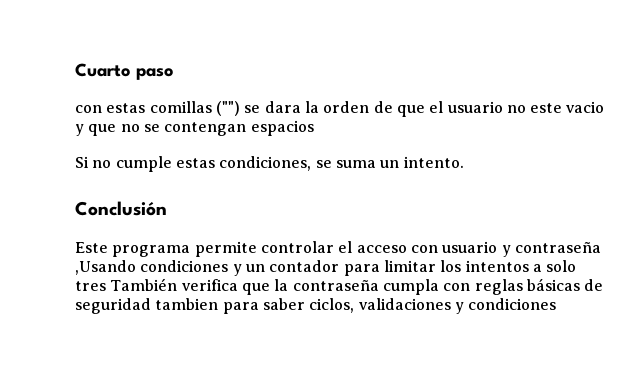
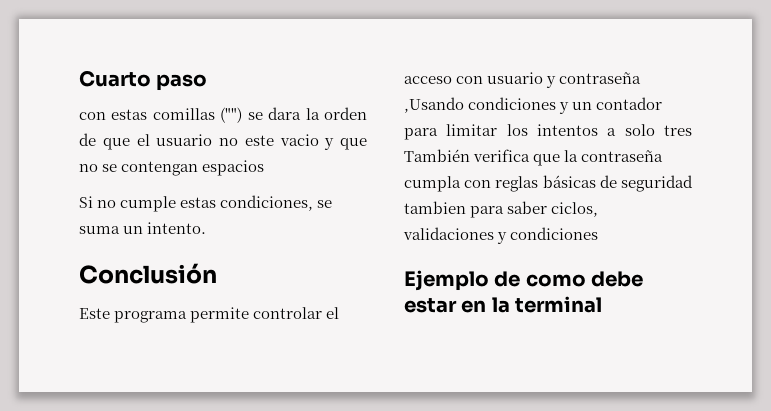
(557, 304) none -> [404,270,644,291] [404,296,603,313] // Ejemplo de como debe estar en la terminal

